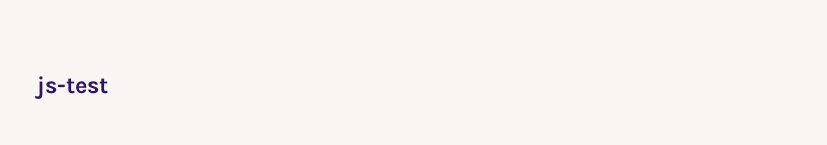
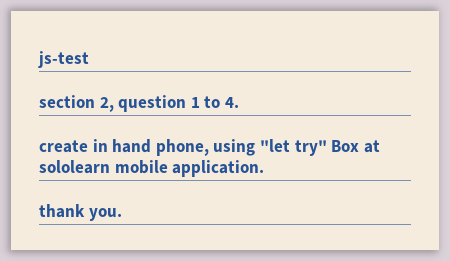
(108, 87) none -> [39,95,239,112] [39,139,380,156] [39,160,265,177] [39,204,122,221] // section 2, question 1 to 4. // create in hand phone, using "let try" Box at sololearn mobile application. // thank you.

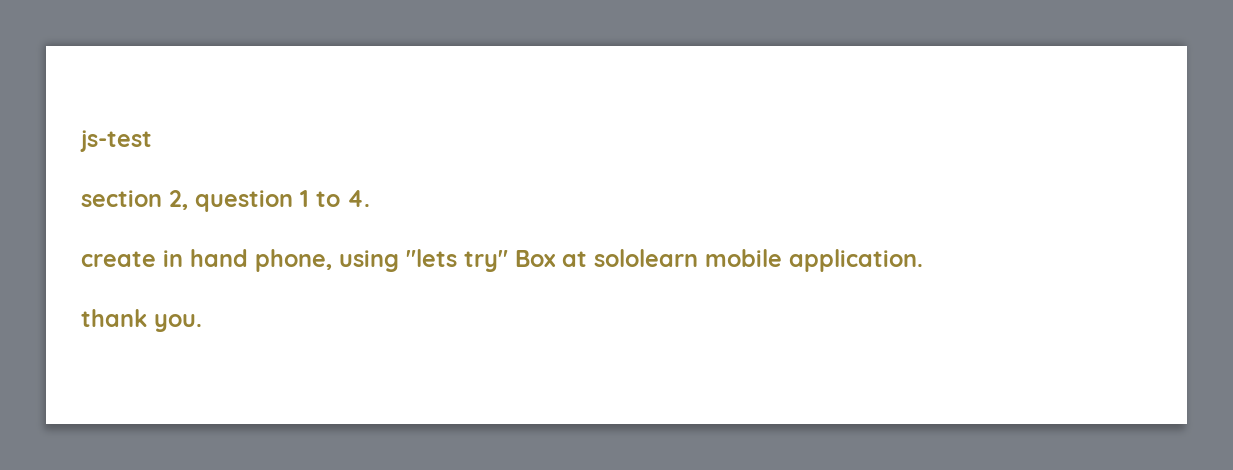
[259,139,290,152] "let -> [406,249,457,267] "lets

